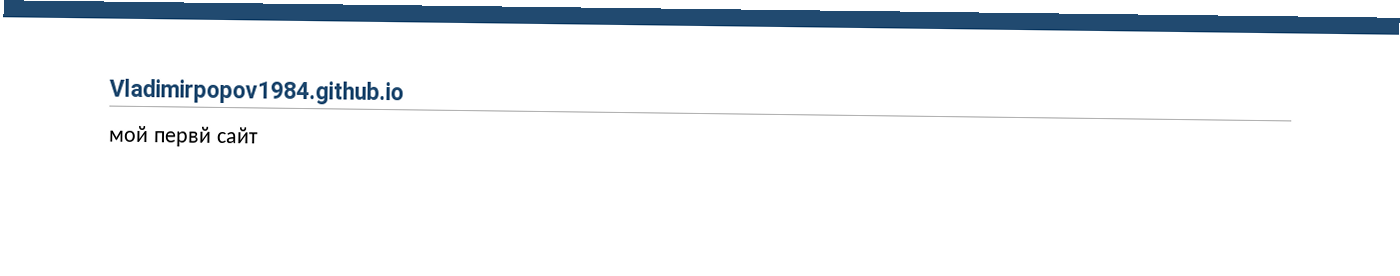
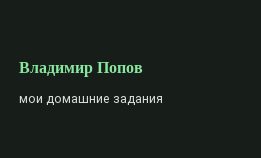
[109,78,404,106] [108,125,259,147] Vladimirpopov1984.github.io // мой первй сайт -> [19,62,144,77] [19,96,163,106] Владимир Попов // мои домашние задания

